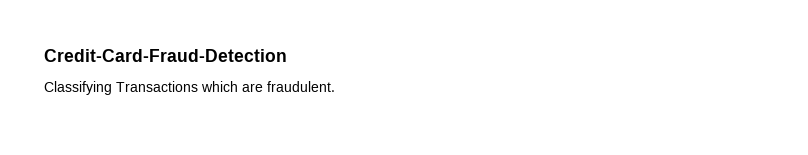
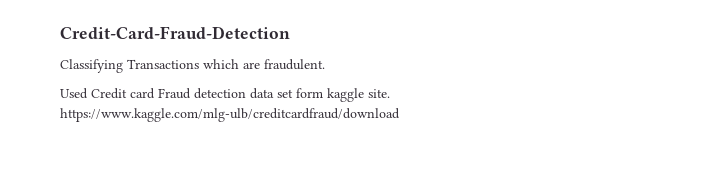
(335, 86) none -> [60,88,390,102] [60,108,400,122] // Used Credit card Fraud detection data set form kaggle site. https://www.kaggle.com/mlg-ulb/creditcardfraud/download

